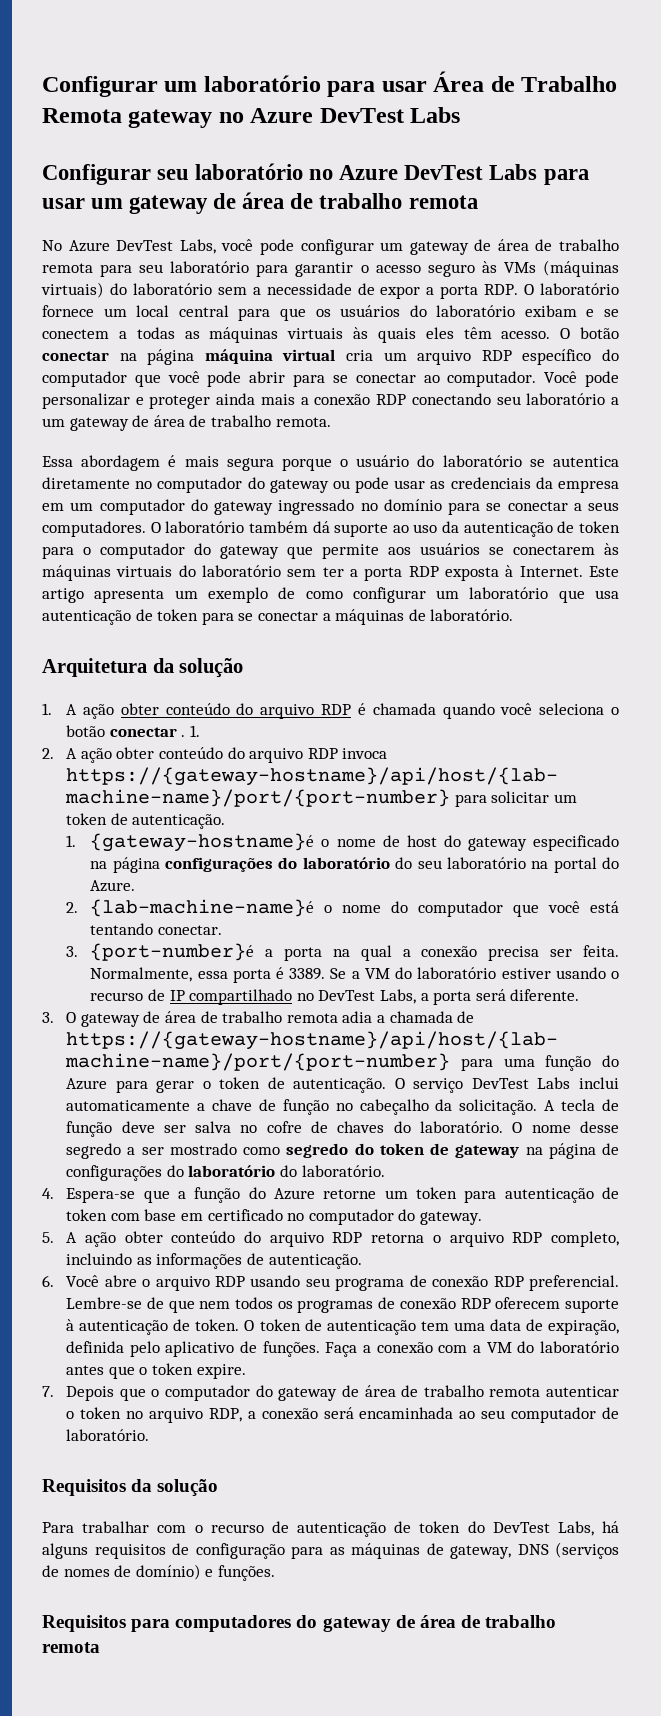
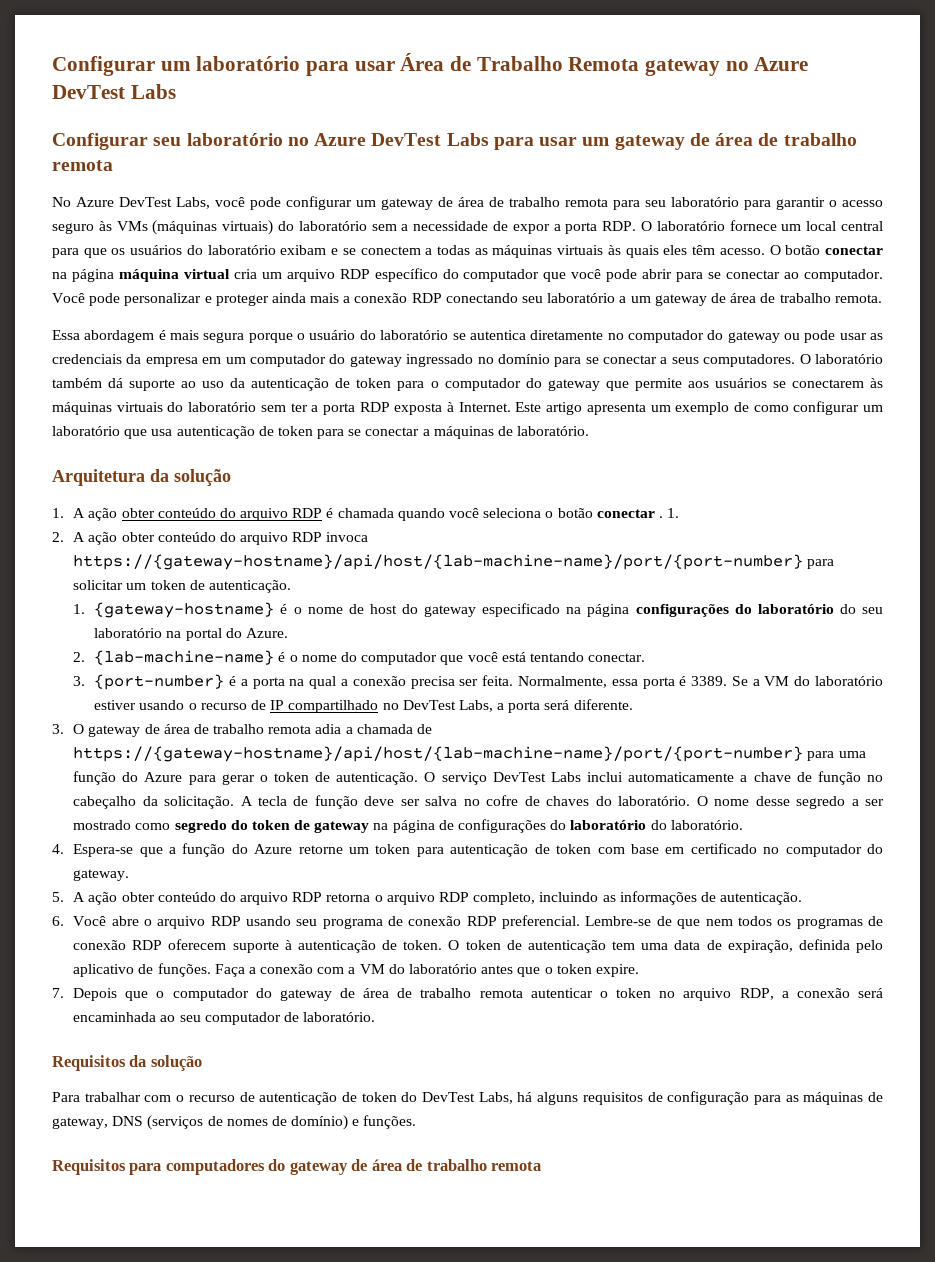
[90,833,315,852] {gateway-hostname}é -> [94,602,288,618] {gateway-hostname} é
[90,899,315,917] {lab-machine-name}é -> [94,650,286,665] {lab-machine-name} é
[90,943,255,961] {port-number}é -> [94,674,237,690] {port-number} é

